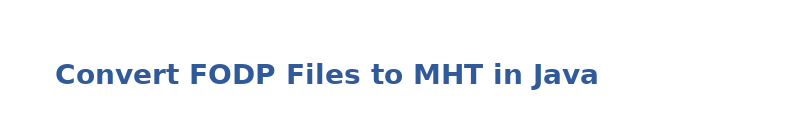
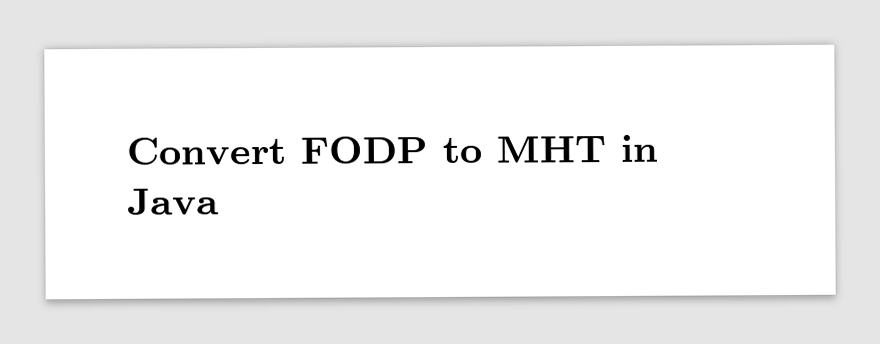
[286,63,361,84] Files -> (428, 150) none

